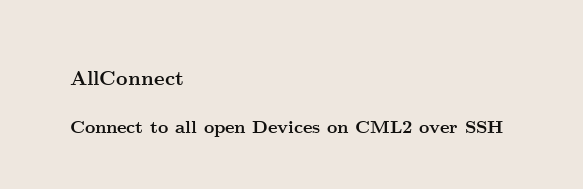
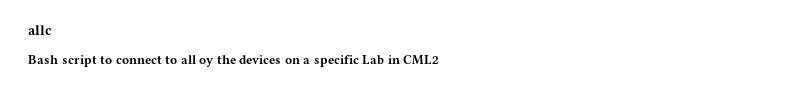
[70,71,184,85] [70,120,503,137] AllConnect // Connect to all open Devices on CML2 over SSH -> [28,25,52,35] [28,55,440,67] allc // Bash script to connect to all oy the devices on a specific Lab in CML2

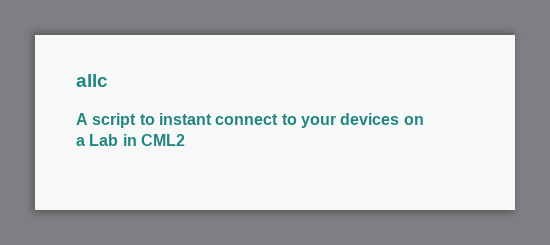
[28,55,58,64] Bash -> [76,113,88,125] A
(113, 59) none -> [158,113,212,125] instant
[180,55,236,67] all oy the -> [300,115,336,128] your
[313,55,359,67] specific -> (85, 141) none

